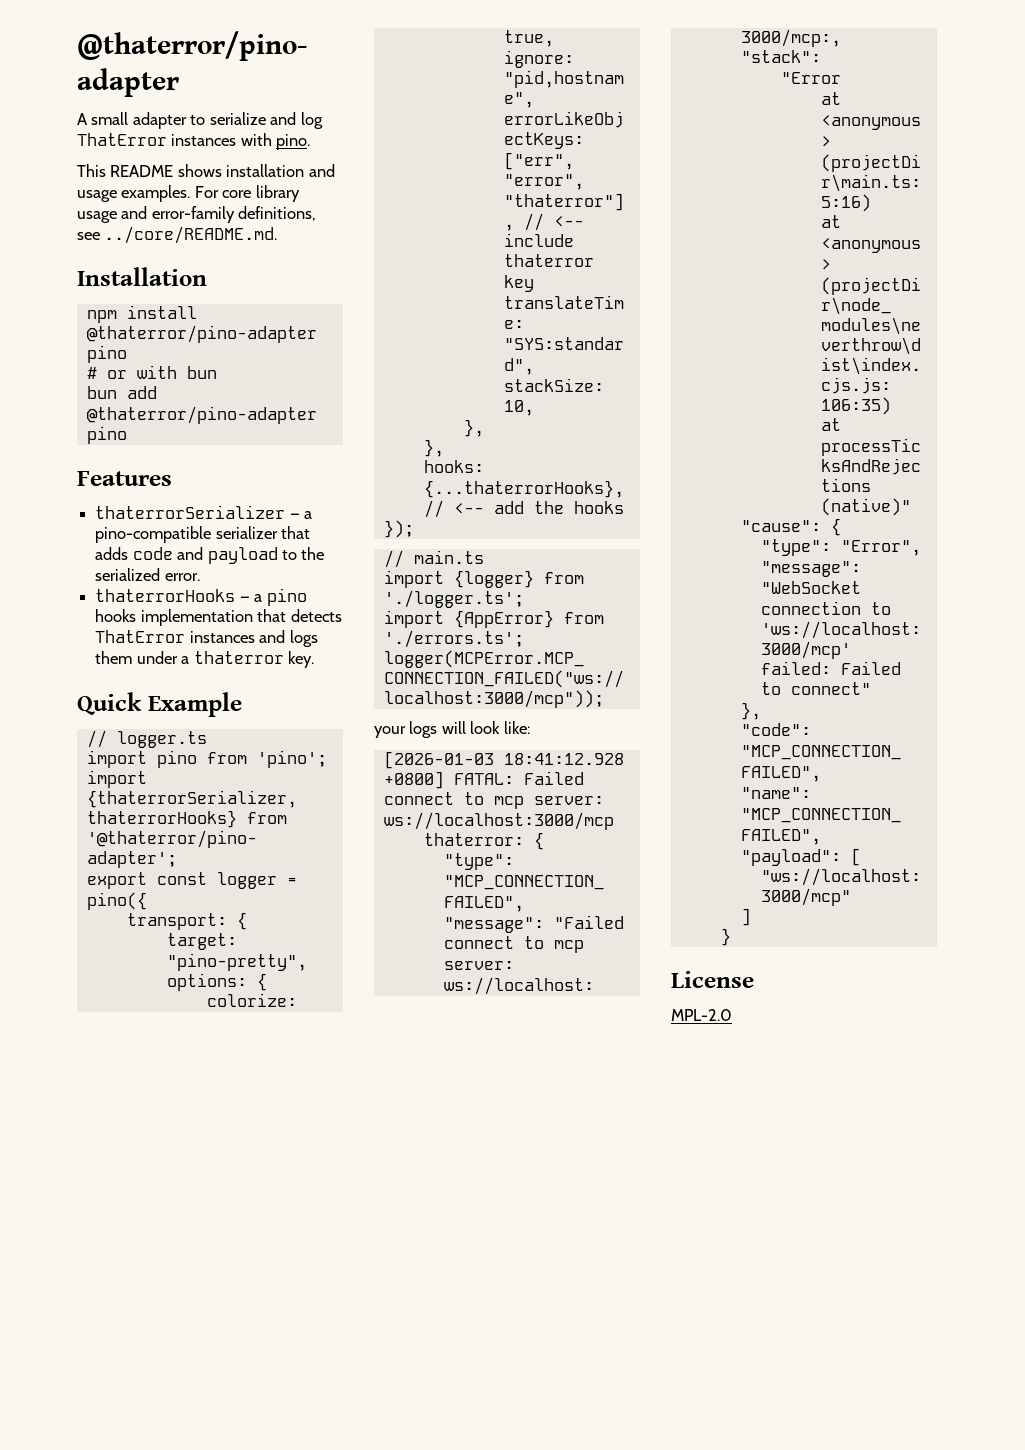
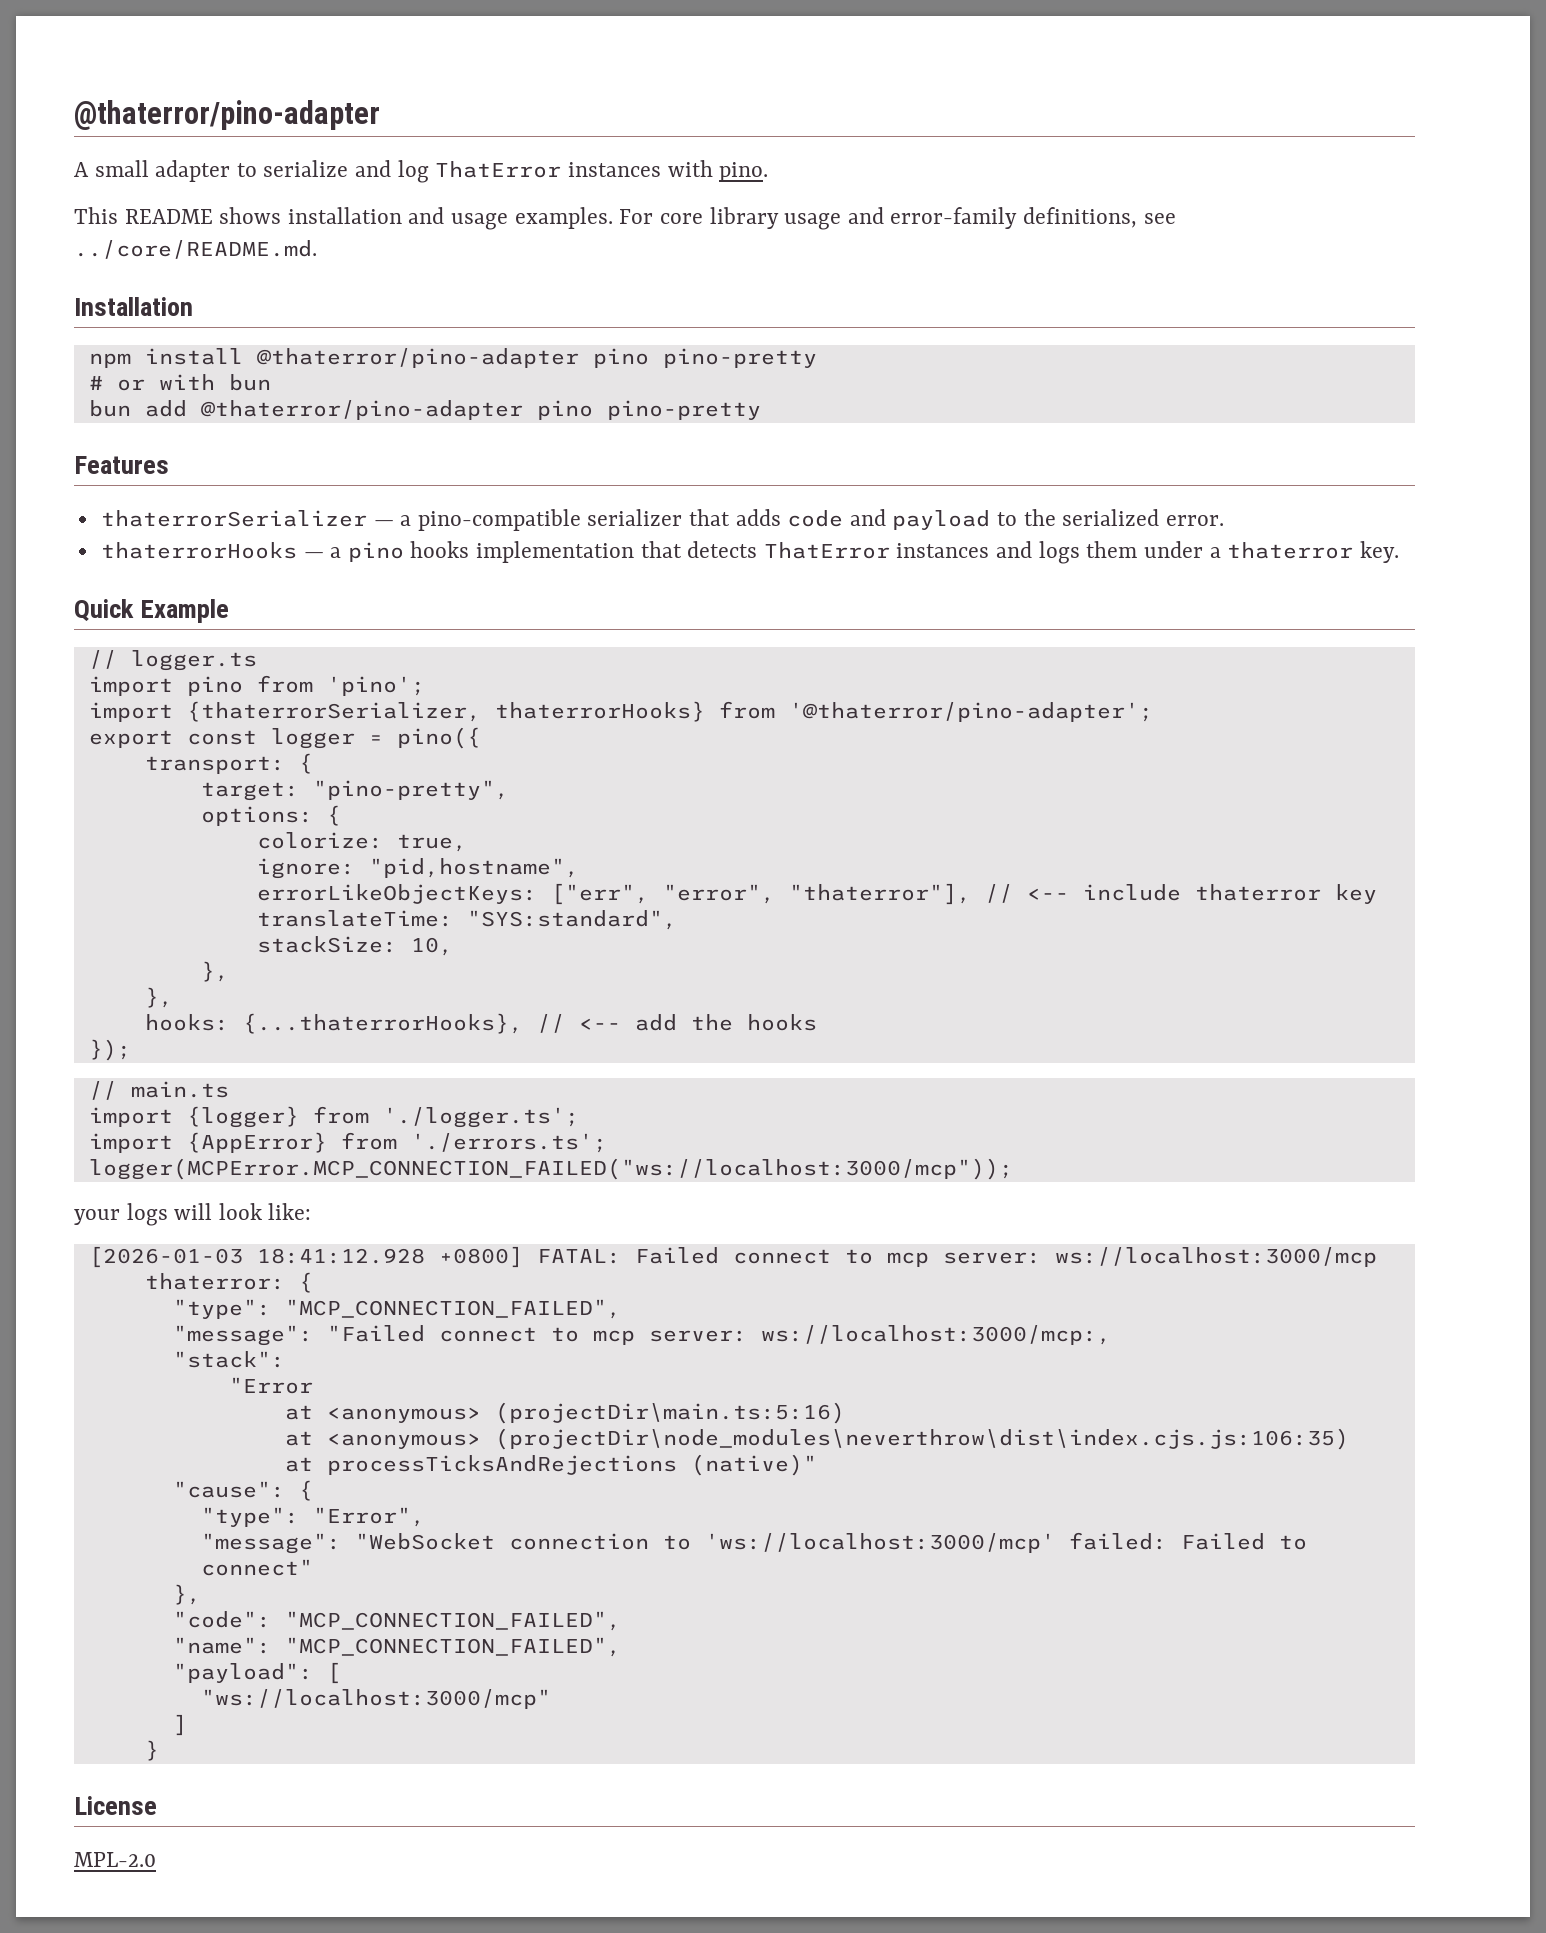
(127, 354) none -> [662,348,817,368] pino-pretty
(127, 435) none -> [606,400,761,420] pino-pretty

